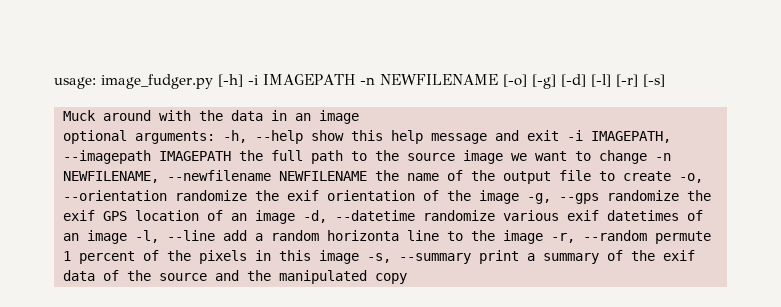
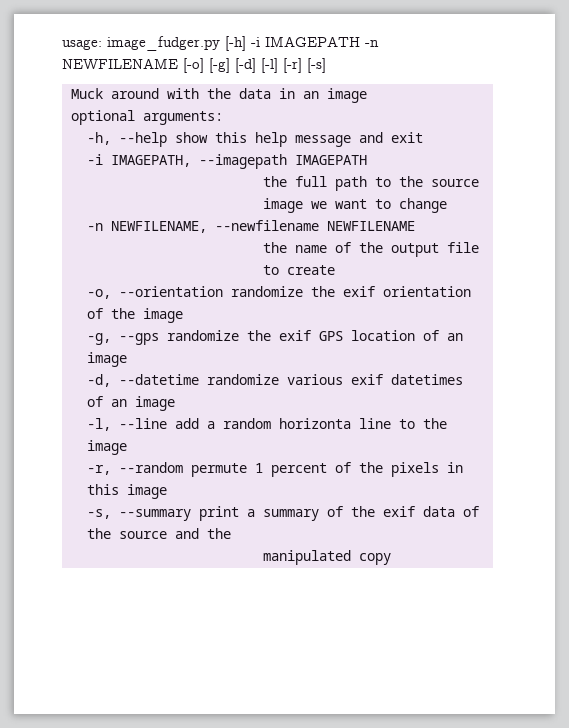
(215, 137) none -> (223, 118) //
(559, 135) none -> (423, 137) //
(231, 156) none -> (367, 160) //
(647, 157) none -> (447, 205) //
(367, 176) none -> (415, 226) //
(671, 176) none -> (335, 270) //
(519, 197) none -> (183, 315) //
(295, 217) none -> (127, 359) //
(127, 237) none -> (175, 403) //
(543, 237) none -> (127, 447) //
(359, 257) none -> (167, 491) //
(271, 275) none -> (231, 533) //

